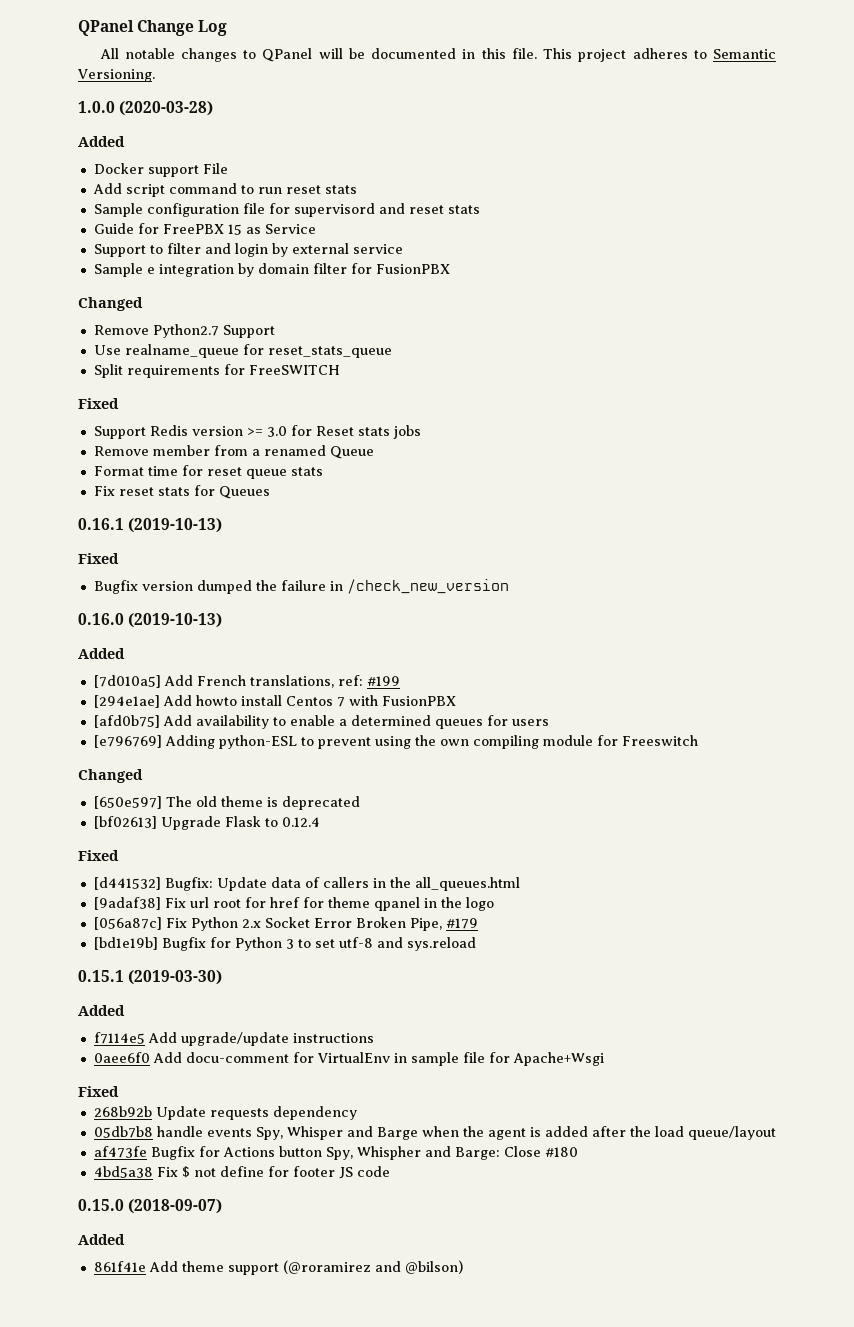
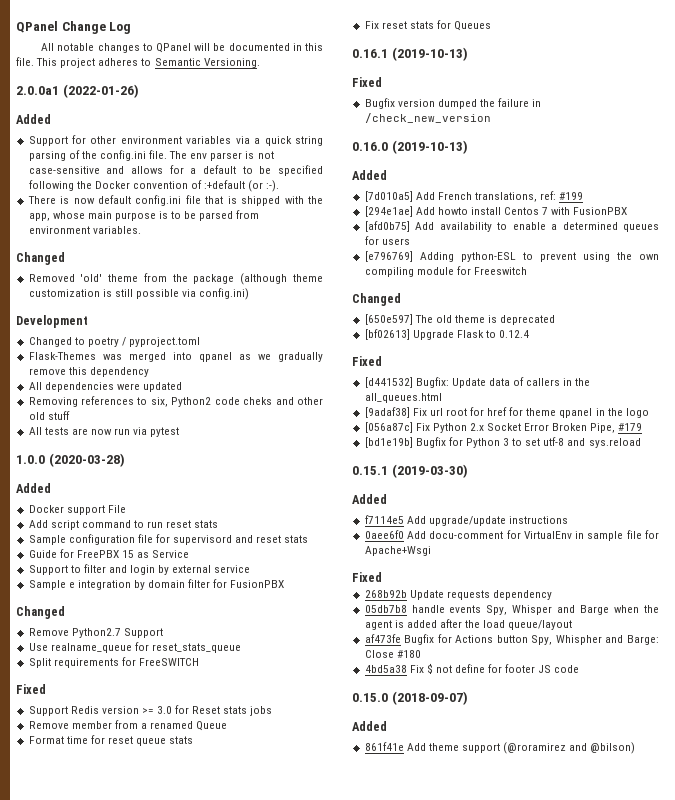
(155, 75) none -> [16,84,139,98] [16,114,51,124] [28,135,323,146] [28,150,274,161] [28,165,323,176] [28,180,280,192] [27,195,323,206] [28,210,260,221] [28,226,141,234] [16,252,65,265] [28,273,323,285] [28,288,250,300] [16,315,88,328] [28,337,201,347] [28,352,324,362] [28,367,149,377] [28,382,182,392] [28,396,323,407] [28,411,70,420] [28,427,180,437] // 2.0.0a1 (2022-01-26) // Added // Support for other environment variables via a quick string parsing of the config.ini file. The env parser is not case-sensitive and allows for a default to be specified following the Docker convention of :+default (or :-). // There is now default config.ini file that is shipped with the app, whose main purpose is to be parsed from environment variables. // Changed // Removed 'old' theme from the package (although theme customization is still possible via config.ini) // Development // Changed to poetry / pyproject.toml // Flask-Themes was merged into qpanel as we gradually remove this dependency // All dependencies were updated // Removing references to six, Python2 code cheks and other old stuff // All tests are now run via pytest

